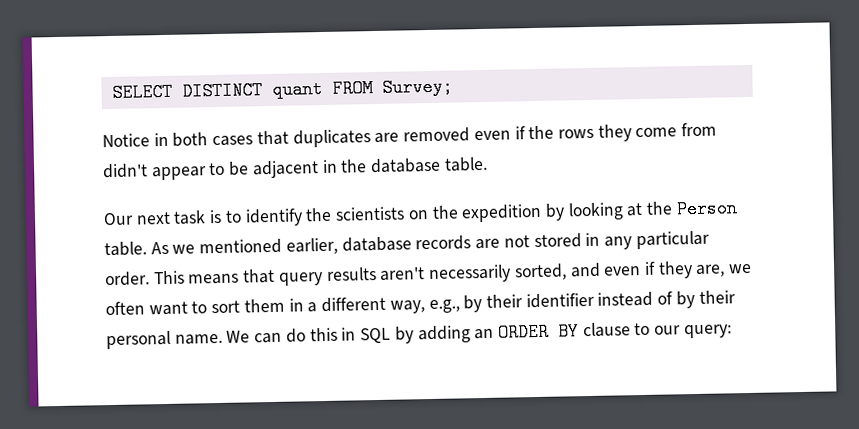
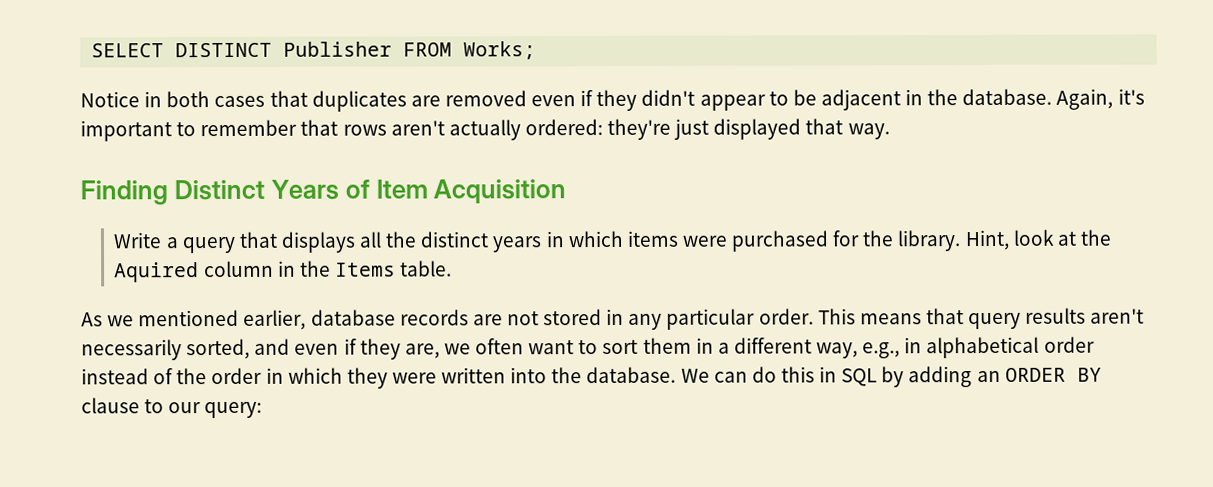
[271,77,453,99] quant FROM Survey; -> [283,41,537,60] Publisher FROM Works;
[528,122,718,142] the rows they come from -> [596,89,638,112] they
[370,156,488,174] [103,199,738,227] [104,241,147,257] database table. // Our next task is to identify the scientists on the expedition by looking at the Person table. -> [962,88,1145,110] [80,118,890,142] [80,179,567,206] [113,229,1112,254] [114,260,453,283] database. Again, it's important to remember that rows aren't actually ordered: they're just displayed that way. // Finding Distinct Years of Item Acquisition // Write a query that displays all the distinct years in which items were purchased for the library. Hint, look at the Aquired column in the Items table. //
[463,290,736,313] [106,330,223,350] by their identifier instead of by their personal name. -> [904,336,1095,359] [81,366,677,389] in alphabetical order instead of the order in which they were written into the database.

